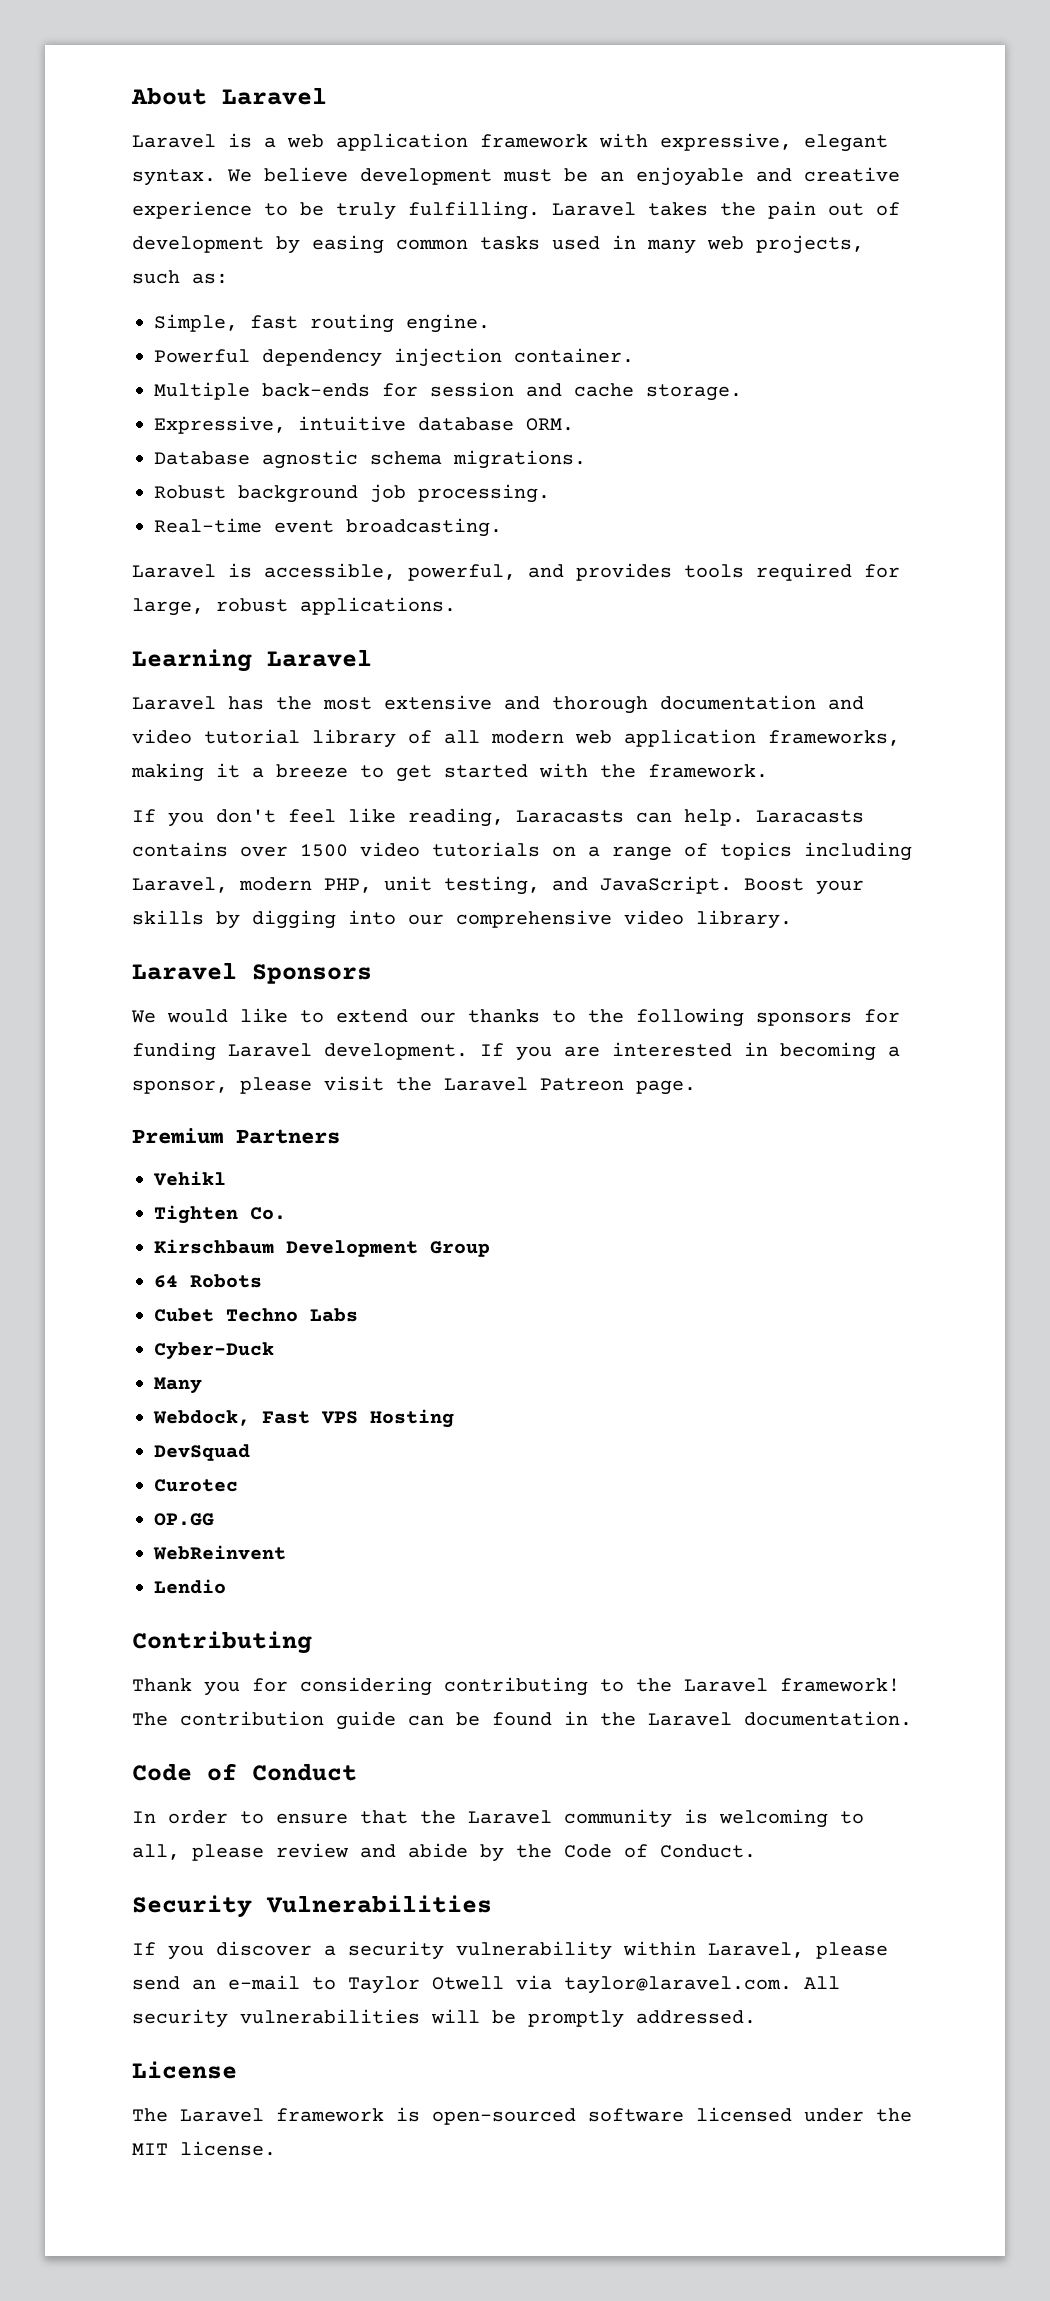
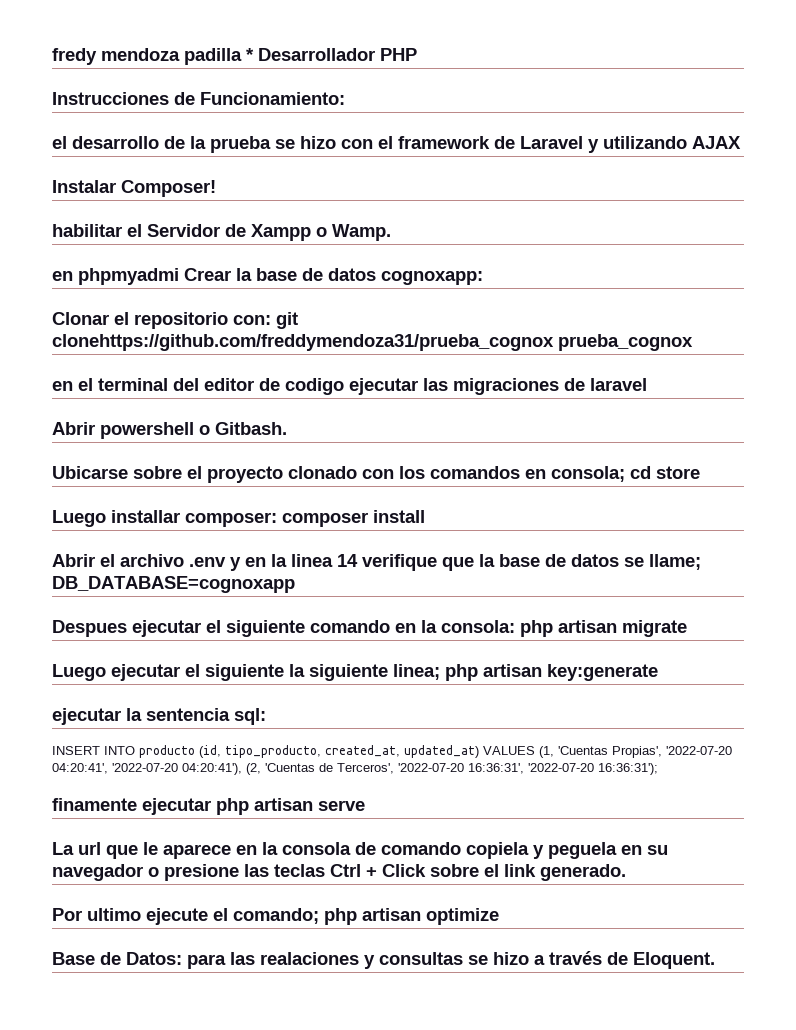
[131,87,327,105] [132,133,888,152] [132,167,900,186] [132,201,900,220] [132,235,864,254] [132,270,228,284] [154,314,490,333] [154,348,634,367] [154,382,742,401] [154,416,574,434] [154,450,586,469] [154,484,550,503] [154,518,502,537] [132,563,900,581] [132,597,456,616] [132,649,372,672] [132,695,864,714] [132,729,900,748] [131,763,768,782] [132,808,864,827] [132,842,912,861] [132,876,864,895] [132,910,792,929] [132,962,372,984] [131,1008,900,1027] [132,1042,900,1061] [132,1076,696,1095] [132,1128,340,1144] [153,1171,226,1186] [154,1205,286,1224] [154,1239,490,1257] [154,1274,262,1288] [154,1308,358,1322] [154,1342,274,1360] [154,1377,202,1394] [153,1409,454,1428] [154,1444,250,1461] [154,1479,238,1492] [154,1513,214,1526] [153,1545,286,1560] [154,1579,226,1594] [132,1631,312,1654] [132,1677,900,1696] [132,1711,912,1730] [132,1763,357,1781] [132,1809,864,1828] [132,1843,756,1862] [132,1895,492,1918] [132,1941,888,1960] [132,1975,840,1994] [132,2009,756,2028] [132,2061,237,2079] [132,2107,912,2125] [132,2141,276,2156] About Laravel // Laravel is a web application framework with expressive, elegant syntax. We believe development must be an enjoyable and creative experience to be truly fulfilling. Laravel takes the pain out of development by easing common tasks used in many web projects, such as: // Simple, fast routing engine. // Powerful dependency injection container. // Multiple back-ends for session and cache storage. // Expressive, intuitive database ORM. // Database agnostic schema migrations. // Robust background job processing. // Real-time event broadcasting. // Laravel is accessible, powerful, and provides tools required for large, robust applications. // Learning Laravel // Laravel has the most extensive and thorough documentation and video tutorial library of all modern web application frameworks, making it a breeze to get started with the framework. // If you don't feel like reading, Laracasts can help. Laracasts contains over 1500 video tutorials on a range of topics including Laravel, modern PHP, unit testing, and JavaScript. Boost your skills by digging into our comprehensive video library. // Laravel Sponsors // We would like to extend our thanks to the following sponsors for funding Laravel development. If you are interested in becoming a sponsor, please visit the Laravel Patreon page. // Premium Partners // Vehikl // Tighten Co. // Kirschbaum Development Group // 64 Robots // Cubet Techno Labs // Cyber-Duck // Many // Webdock, Fast VPS Hosting // DevSquad // Curotec // OP.GG // WebReinvent // Lendio // Contributing // Thank you for considering contributing to the Laravel framework! The contribution guide can be found in the Laravel documentation. // Code of Conduct // In order to ensure that the Laravel community is welcoming to all, please review and abide by the Code of Conduct. // Security Vulnerabilities // If you discover a security vulnerability within Laravel, please send an e-mail to Taylor Otwell via taylor@laravel.com. All security vulnerabilities will be promptly addressed. // License // The Laravel framework is open-sourced software licensed under the MIT license. -> [52,48,417,65] [52,92,345,105] [52,136,741,153] [52,180,216,197] [52,224,391,241] [52,268,483,285] [52,312,298,329] [52,334,693,351] [52,378,647,395] [52,422,287,439] [52,466,700,483] [52,510,425,527] [52,554,701,571] [52,576,295,593] [52,620,687,637] [52,664,658,681] [52,708,266,725] [52,745,732,758] [52,763,658,775] [52,798,365,815] [52,842,668,859] [52,864,626,881] [52,908,499,925] [52,951,715,969] fredy mendoza padilla * Desarrollador PHP // Instrucciones de Funcionamiento: // el desarrollo de la prueba se hizo con el framework de Laravel y utilizando AJAX // Instalar Composer! // habilitar el Servidor de Xampp o Wamp. // en phpmyadmi Crear la base de datos cognoxapp: // Clonar el repositorio con: git clonehttps://github.com/freddymendoza31/prueba_cognox prueba_cognox // en el terminal del editor de codigo ejecutar las migraciones de laravel // Abrir powershell o Gitbash. // Ubicarse sobre el proyecto clonado con los comandos en consola; cd store // Luego installar composer: composer install // Abrir el archivo .env y en la linea 14 verifique que la base de datos se llame; DB_DATABASE=cognoxapp // Despues ejecutar el siguiente comando en la consola: php artisan migrate // Luego ejecutar el siguiente la siguiente linea; php artisan key:generate // ejecutar la sentencia sql: // INSERT INTO producto (id, tipo_producto, created_at, updated_at) VALUES (1, 'Cuentas Propias', '2022-07-20 04:20:41', '2022-07-20 04:20:41'), (2, 'Cuentas de Terceros', '2022-07-20 16:36:31', '2022-07-20 16:36:31'); // finamente ejecutar php artisan serve // La url que le aparece en la consola de comando copiela y peguela en su navegador o presione las teclas Ctrl + Click sobre el link generado. // Por ultimo ejecute el comando; php artisan optimize // Base de Datos: para las realaciones y consultas se hizo a través de Eloquent.

